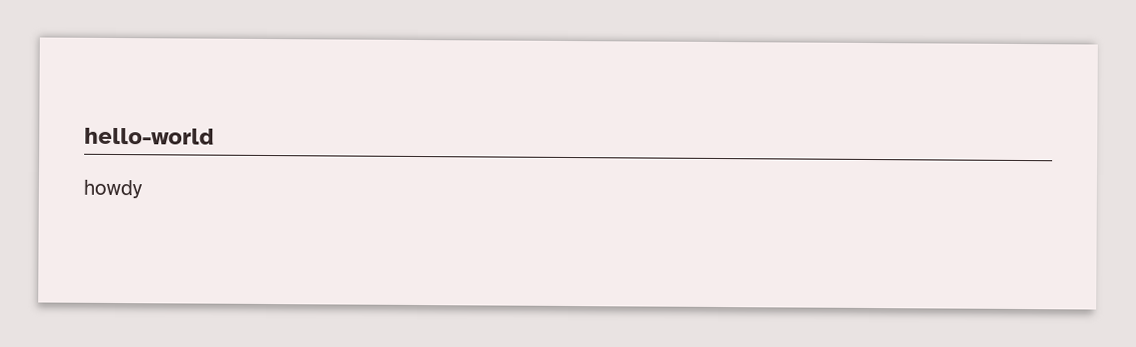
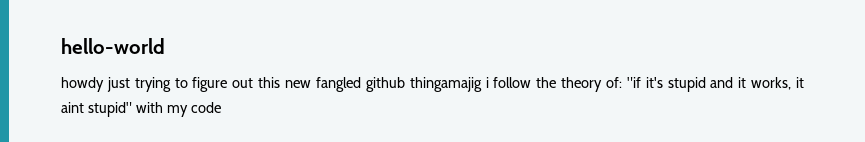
(143, 189) none -> [106,77,805,92] [61,102,221,117] just trying to figure out this new fangled github thingamajig i follow the theory of: "if it's stupid and it works, it aint stupid" with my code

